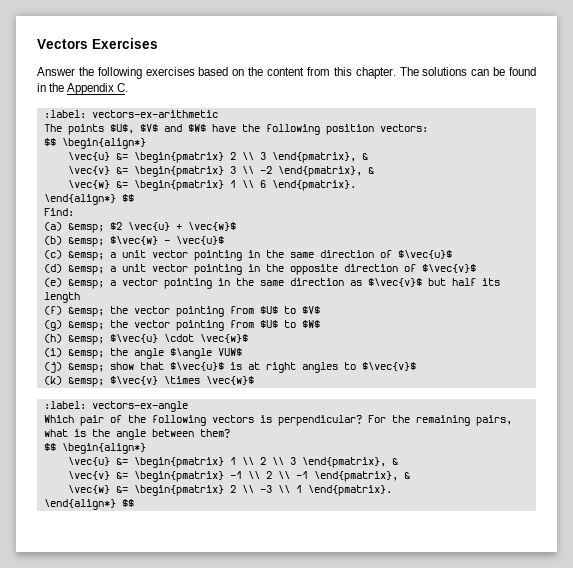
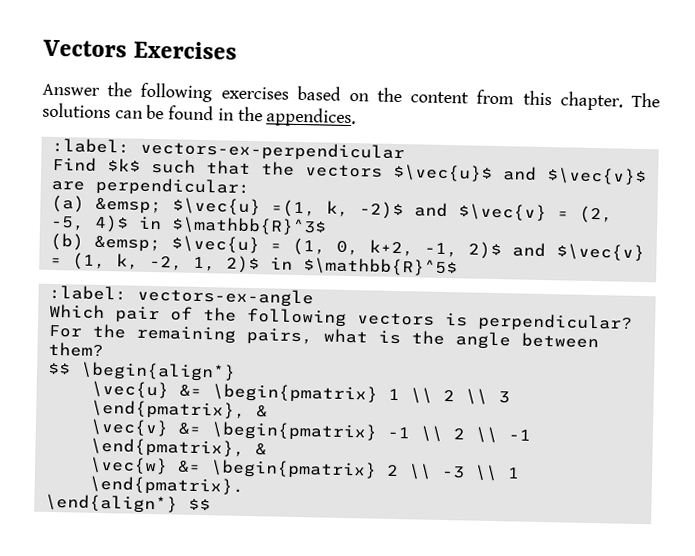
[67,83,129,95] [43,110,218,118] [43,124,428,135] [43,138,146,149] [67,152,368,163] [67,166,374,177] [67,180,356,191] [43,194,134,205] [43,208,74,216] [43,222,236,233] [43,236,224,247] [43,250,452,261] [43,264,476,275] [43,278,500,289] [43,292,80,303] [43,306,320,317] [43,320,320,331] [43,334,248,345] [43,348,242,359] [43,362,416,373] [43,376,254,387] Appendix C. // :label: vectors-ex-arithmetic // The points $U$, $V$ and $W$ have the following position vectors: // $$ \begin{align*} // \vec{u} &= \begin{pmatrix} 2 \\ 3 \end{pmatrix}, & // \vec{v} &= \begin{pmatrix} 3 \\ -2 \end{pmatrix}, & // \vec{w} &= \begin{pmatrix} 1 \\ 6 \end{pmatrix}. // \end{align*} $$ // Find: // (a) &emsp; $2 \vec{u} + \vec{w}$ // (b) &emsp; $\vec{w} - \vec{u}$ // (c) &emsp; a unit vector pointing in the same direction of $\vec{u}$ // (d) &emsp; a unit vector pointing in the opposite direction of $\vec{v}$ // (e) &emsp; a vector pointing in the same direction as $\vec{v}$ but half its length // (f) &emsp; the vector pointing from $U$ to $V$ // (g) &emsp; the vector pointing from $U$ to $W$ // (h) &emsp; $\vec{u} \cdot \vec{w}$ // (i) &emsp; the angle $\angle VUW$ // (j) &emsp; show that $\vec{u}$ is at right angles to $\vec{v}$ // (k) &emsp; $\vec{v} \times \vec{w}$ -> [266,107,357,128] [51,137,405,163] [51,156,647,186] [50,176,250,197] [50,194,613,224] [49,214,327,236] [49,232,645,262] [49,252,458,277] appendices. // :label: vectors-ex-perpendicular // Find $k$ such that the vectors $\vec{u}$ and $\vec{v}$ are perpendicular: // (a) &emsp; $\vec{u} =(1, k, -2)$ and $\vec{v} = (2, -5, 4)$ in $\mathbb{R}^3$ // (b) &emsp; $\vec{u} = (1, 0, k+2, -1, 2)$ and $\vec{v} = (1, k, -2, 1, 2)$ in $\mathbb{R}^5$

